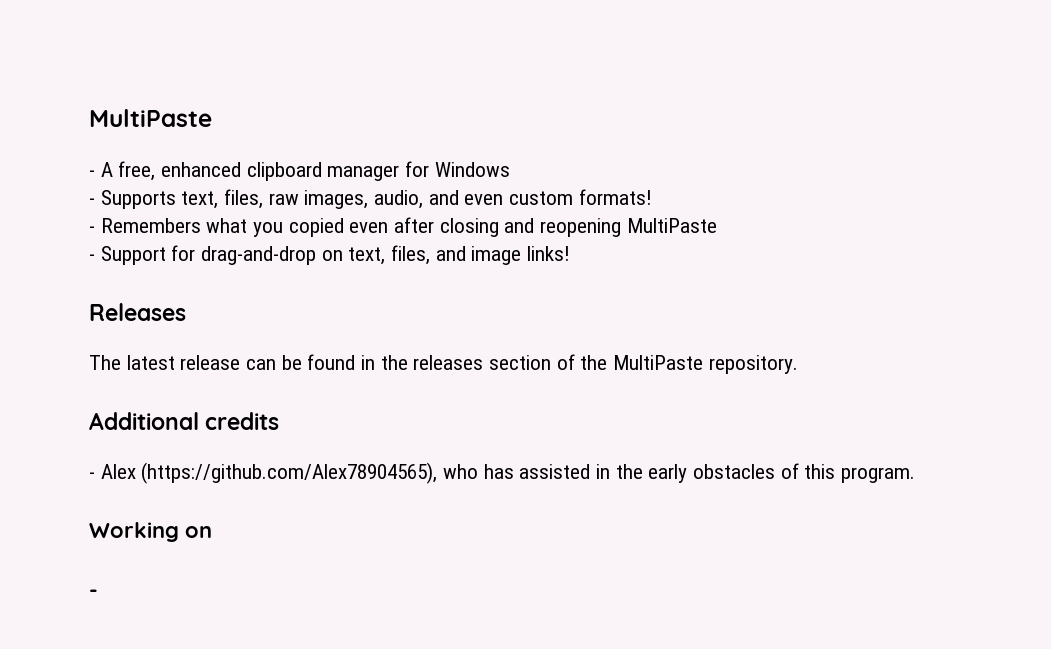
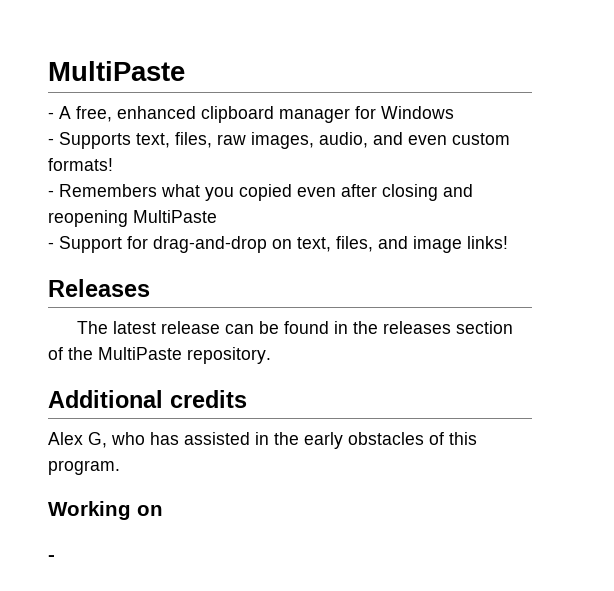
[89,462,438,484] - Alex (https://github.com/Alex78904565), -> [48,432,107,448] Alex G,

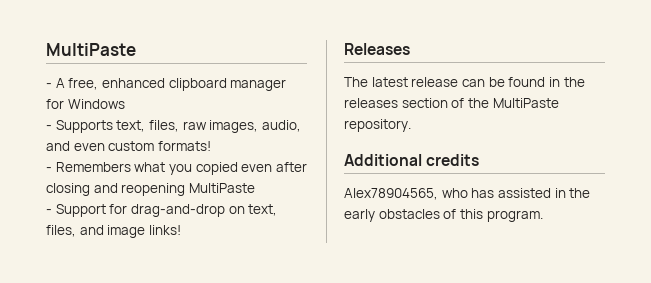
[48,432,107,448] Alex G, -> [344,188,438,200] Alex78904565,
[48,501,163,520] [48,555,55,561] // Working on // - -> (543, 216) none

